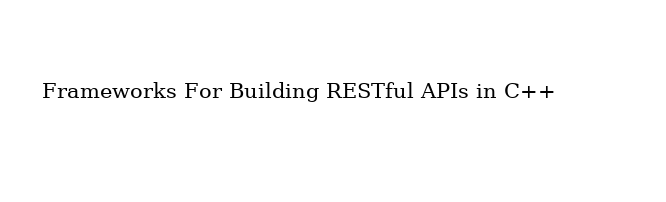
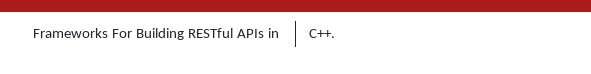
[503,83,556,98] C++ -> [309,29,335,38] C++.

